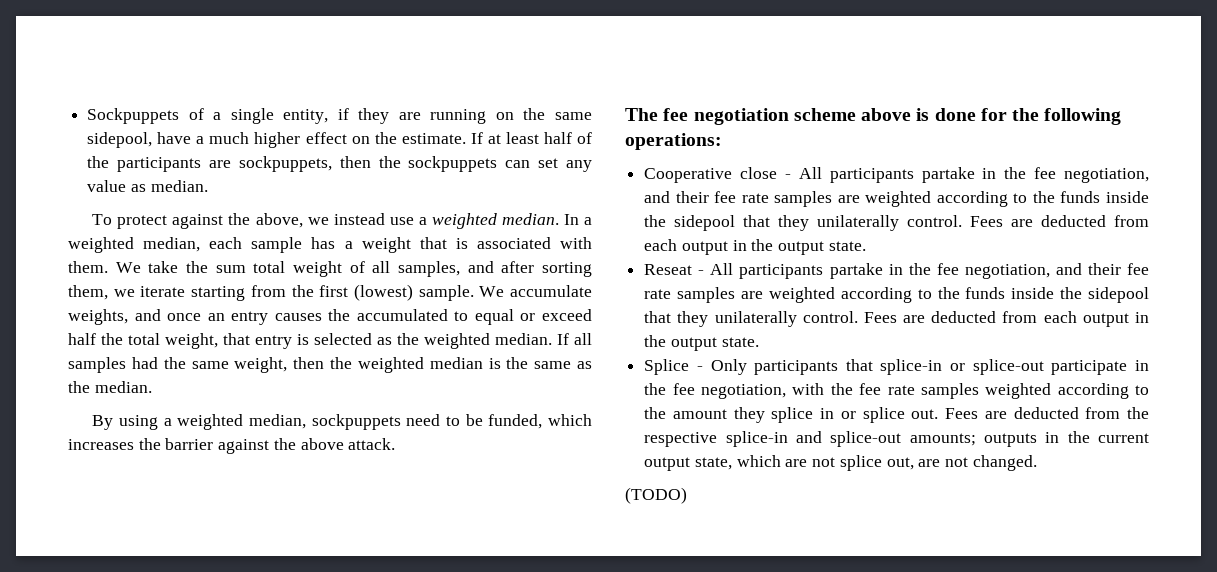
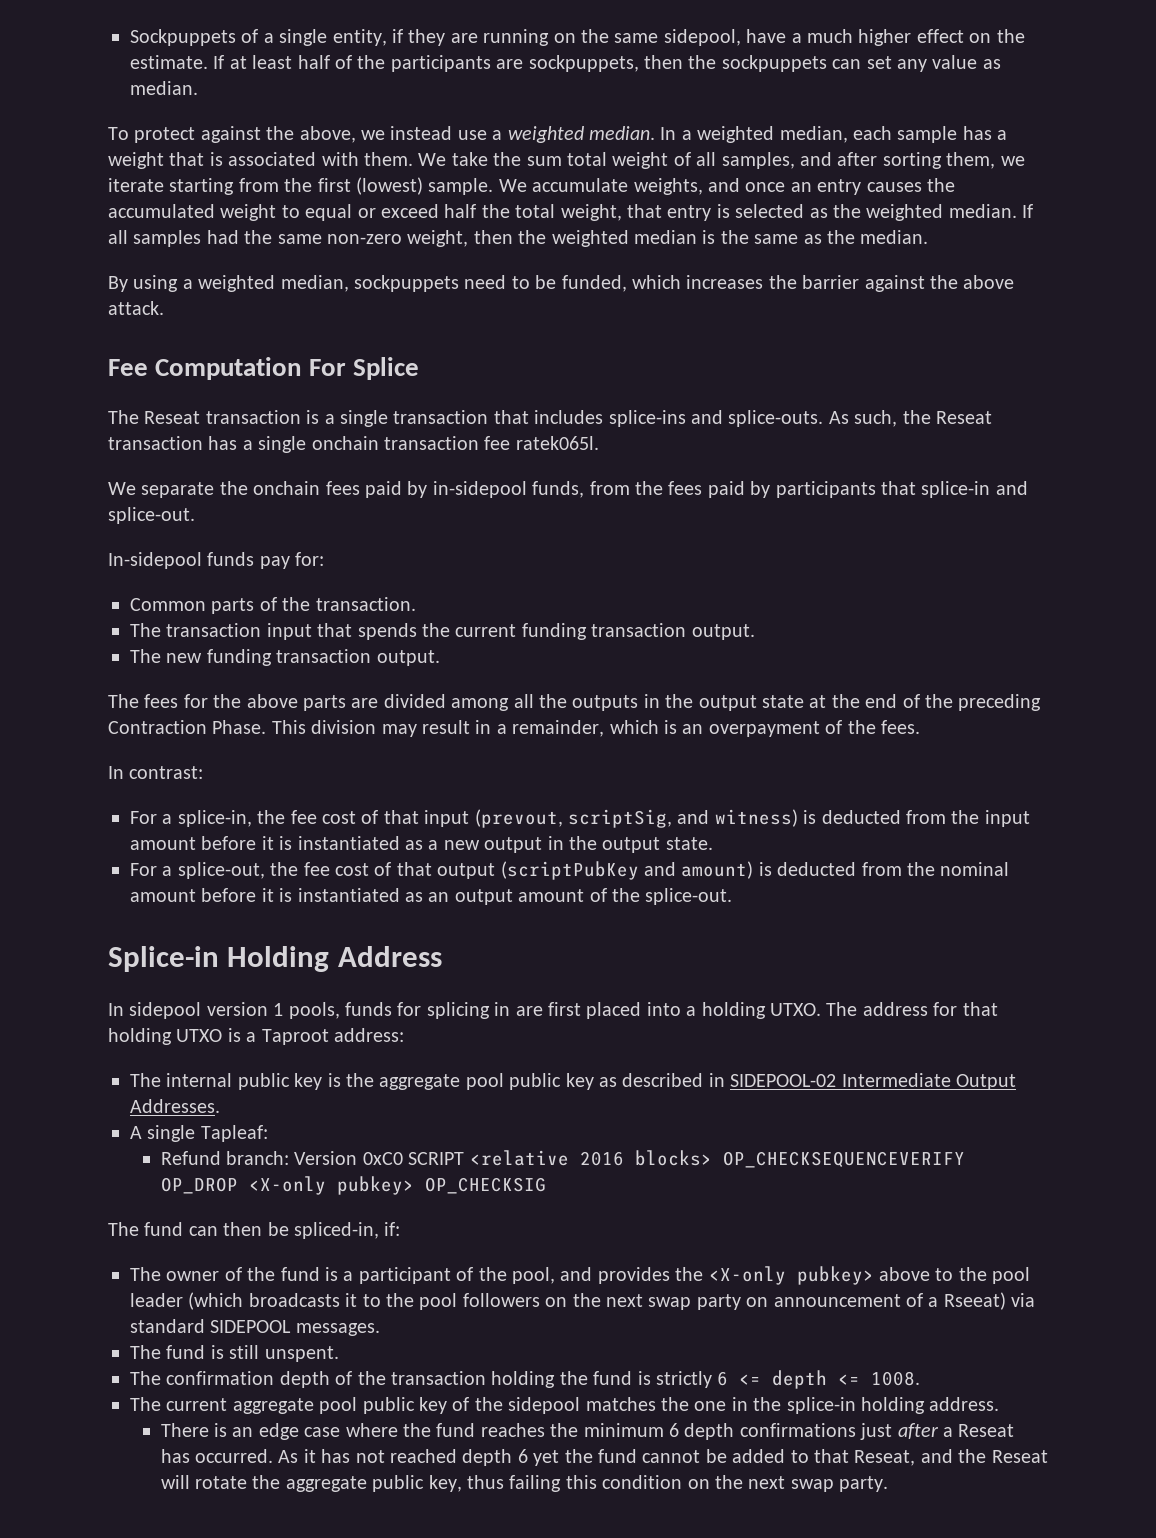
(448, 315) none -> [220,204,277,221] weight
(229, 365) none -> [327,234,402,244] non-zero
[625,108,1122,125] [625,133,722,150] [644,167,1149,183] [644,191,1149,207] [644,215,1149,231] [644,239,866,255] [644,263,1149,279] [644,287,1149,303] [644,311,1149,327] [644,335,759,351] [644,359,1149,375] [644,383,1149,399] [644,407,1149,423] [644,431,1149,447] [644,455,1037,471] [625,487,687,504] The fee negotiation scheme above is done for the following operations: // Cooperative close - All participants partake in the fee negotiation, and their fee rate samples are weighted according to the funds inside the sidepool that they unilaterally control. Fees are deducted from each output in the output state. // Reseat - All participants partake in the fee negotiation, and their fee rate samples are weighted according to the funds inside the sidepool that they unilaterally control. Fees are deducted from each output in the output state. // Splice - Only participants that splice-in or splice-out participate in the fee negotiation, with the fee rate samples weighted according to the amount they splice in or splice out. Fees are deducted from the respective splice-in and splice-out amounts; outputs in the current output state, which are not splice out, are not changed. // (TODO) -> [108,357,419,380] [108,410,992,427] [108,436,599,453] [108,481,1028,498] [108,507,195,524] [108,552,325,569] [130,597,416,614] [130,623,755,640] [130,649,440,666] [108,694,1042,711] [108,720,920,737] [108,766,204,779] [130,809,1030,828] [130,836,713,853] [130,861,1010,880] [130,888,733,905] [108,946,442,972] [108,1002,998,1019] [108,1028,404,1045] [130,1073,1016,1090] [130,1099,220,1113] [130,1125,268,1142] [160,1150,965,1168] [160,1176,546,1195] [108,1222,401,1239] [130,1266,1031,1285] [130,1292,1036,1310] [130,1319,380,1336] [130,1345,339,1362] [130,1370,921,1389] [130,1397,1000,1414] [160,1423,1015,1440] [160,1449,1048,1466] [160,1475,889,1492] Fee Computation For Splice // The Reseat transaction is a single transaction that includes splice-ins and splice-outs. As such, the Reseat transaction has a single onchain transaction fee ratek065l. // We separate the onchain fees paid by in-sidepool funds, from the fees paid by participants that splice-in and splice-out. // In-sidepool funds pay for: // Common parts of the transaction. // The transaction input that spends the current funding transaction output. // The new funding transaction output. // The fees for the above parts are divided among all the outputs in the output state at the end of the preceding Contraction Phase. This division may result in a remainder, which is an overpayment of the fees. // In contrast: // For a splice-in, the fee cost of that input (prevout, scriptSig, and witness) is deducted from the input amount before it is instantiated as a new output in the output state. // For a splice-out, the fee cost of that output (scriptPubKey and amount) is deducted from the nominal amount before it is instantiated as an output amount of the splice-out. // Splice-in Holding Address // In sidepool version 1 pools, funds for splicing in are first placed into a holding UTXO. The address for that holding UTXO is a Taproot address: // The internal public key is the aggregate pool public key as described in SIDEPOOL-02 Intermediate Output Addresses. // A single Tapleaf: // Refund branch: Version 0xC0 SCRIPT <relative 2016 blocks> OP_CHECKSEQUENCEVERIFY OP_DROP <X-only pubkey> OP_CHECKSIG // The fund can then be spliced-in, if: // The owner of the fund is a participant of the pool, and provides the <X-only pubkey> above to the pool leader (which broadcasts it to the pool followers on the next swap party on announcement of a Rseeat) via standard SIDEPOOL messages. // The fund is still unspent. // The confirmation depth of the transaction holding the fund is strictly 6 <= depth <= 1008. // The current aggregate pool public key of the sidepool matches the one in the splice-in holding address. // There is an edge case where the fund reaches the minimum 6 depth confirmations just after a Reseat has occurred. As it has not reached depth 6 yet the fund cannot be added to that Reseat, and the Reseat will rotate the aggregate public key, thus failing this condition on the next swap party.

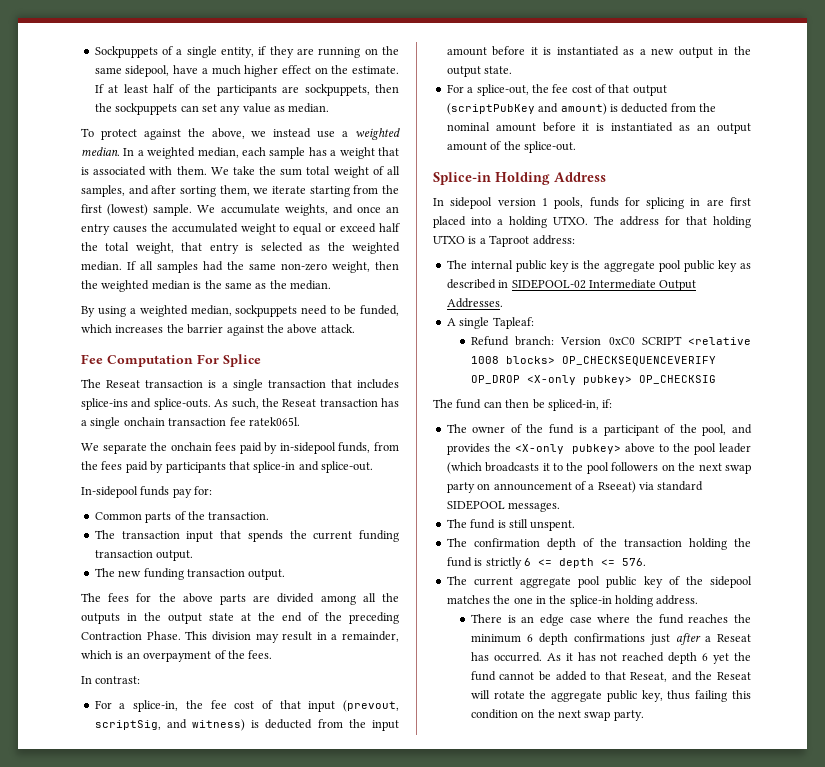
[579,1151,624,1166] 2016 -> [470,356,499,364] 1008
[871,1371,921,1386] 1008. -> [621,558,646,566] 576.

